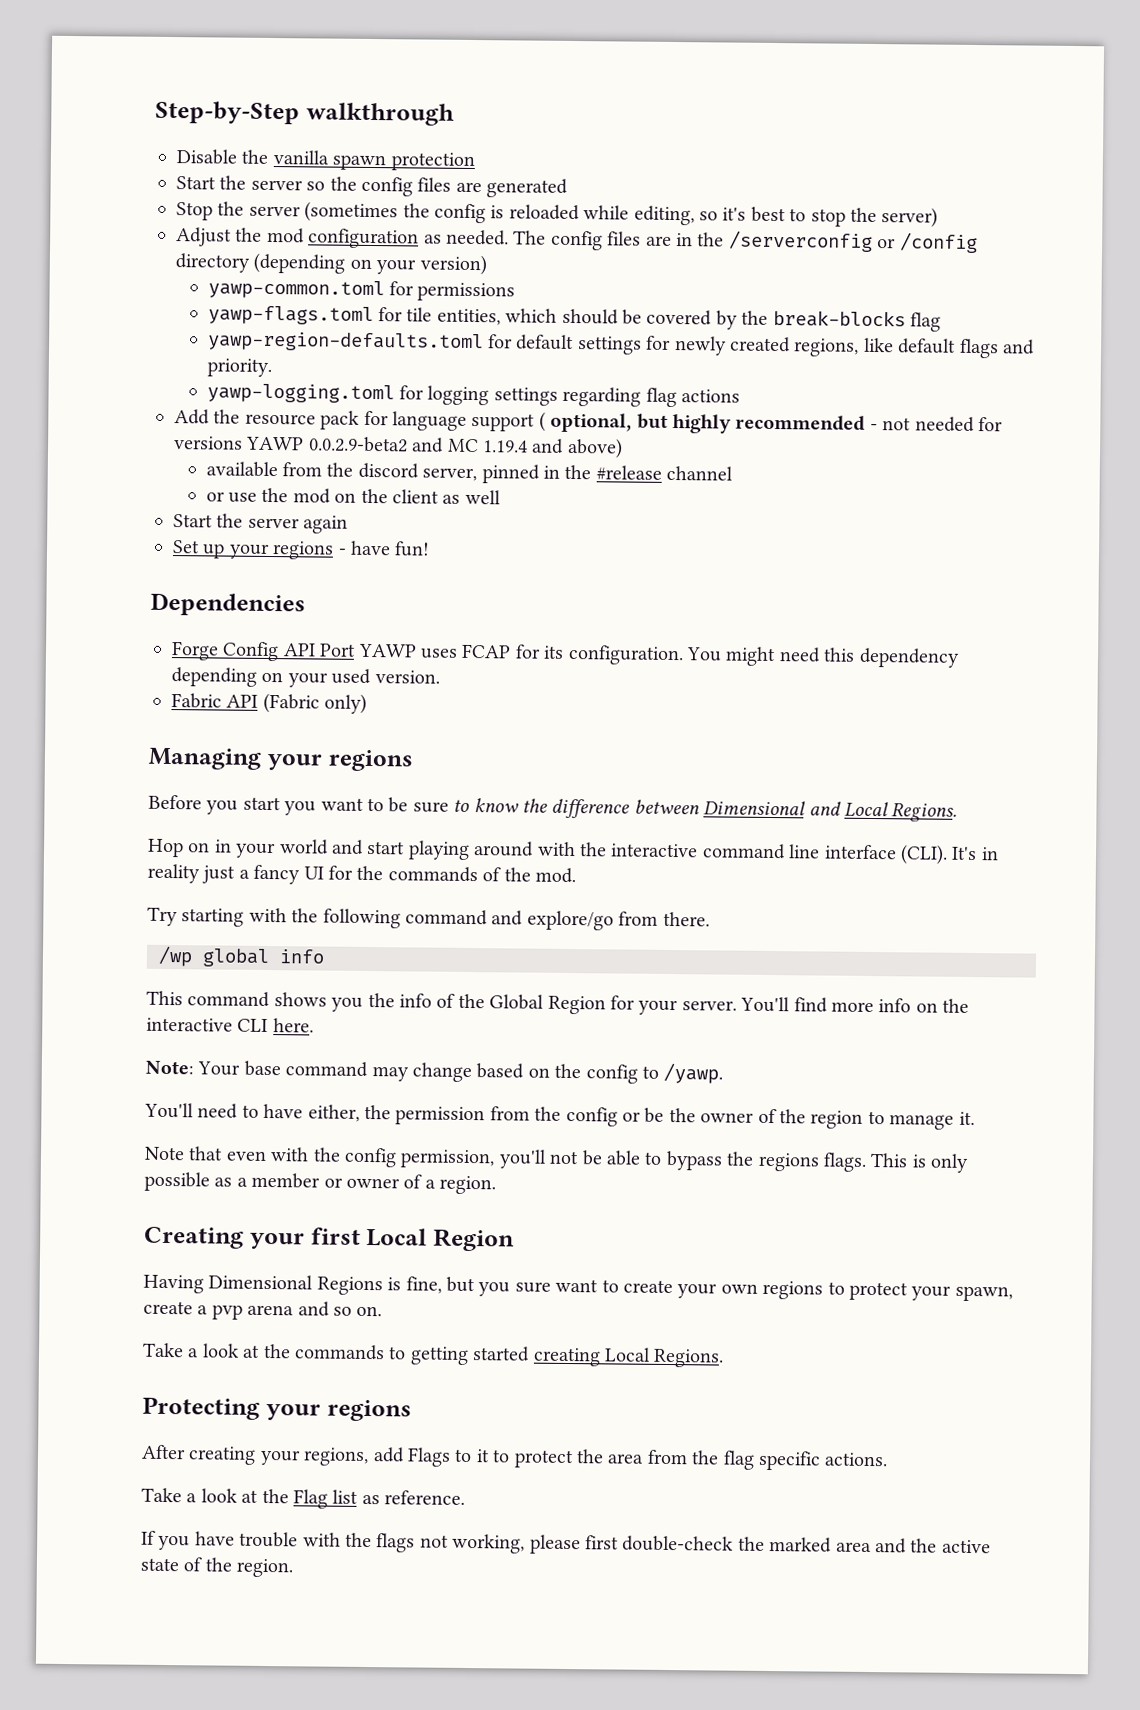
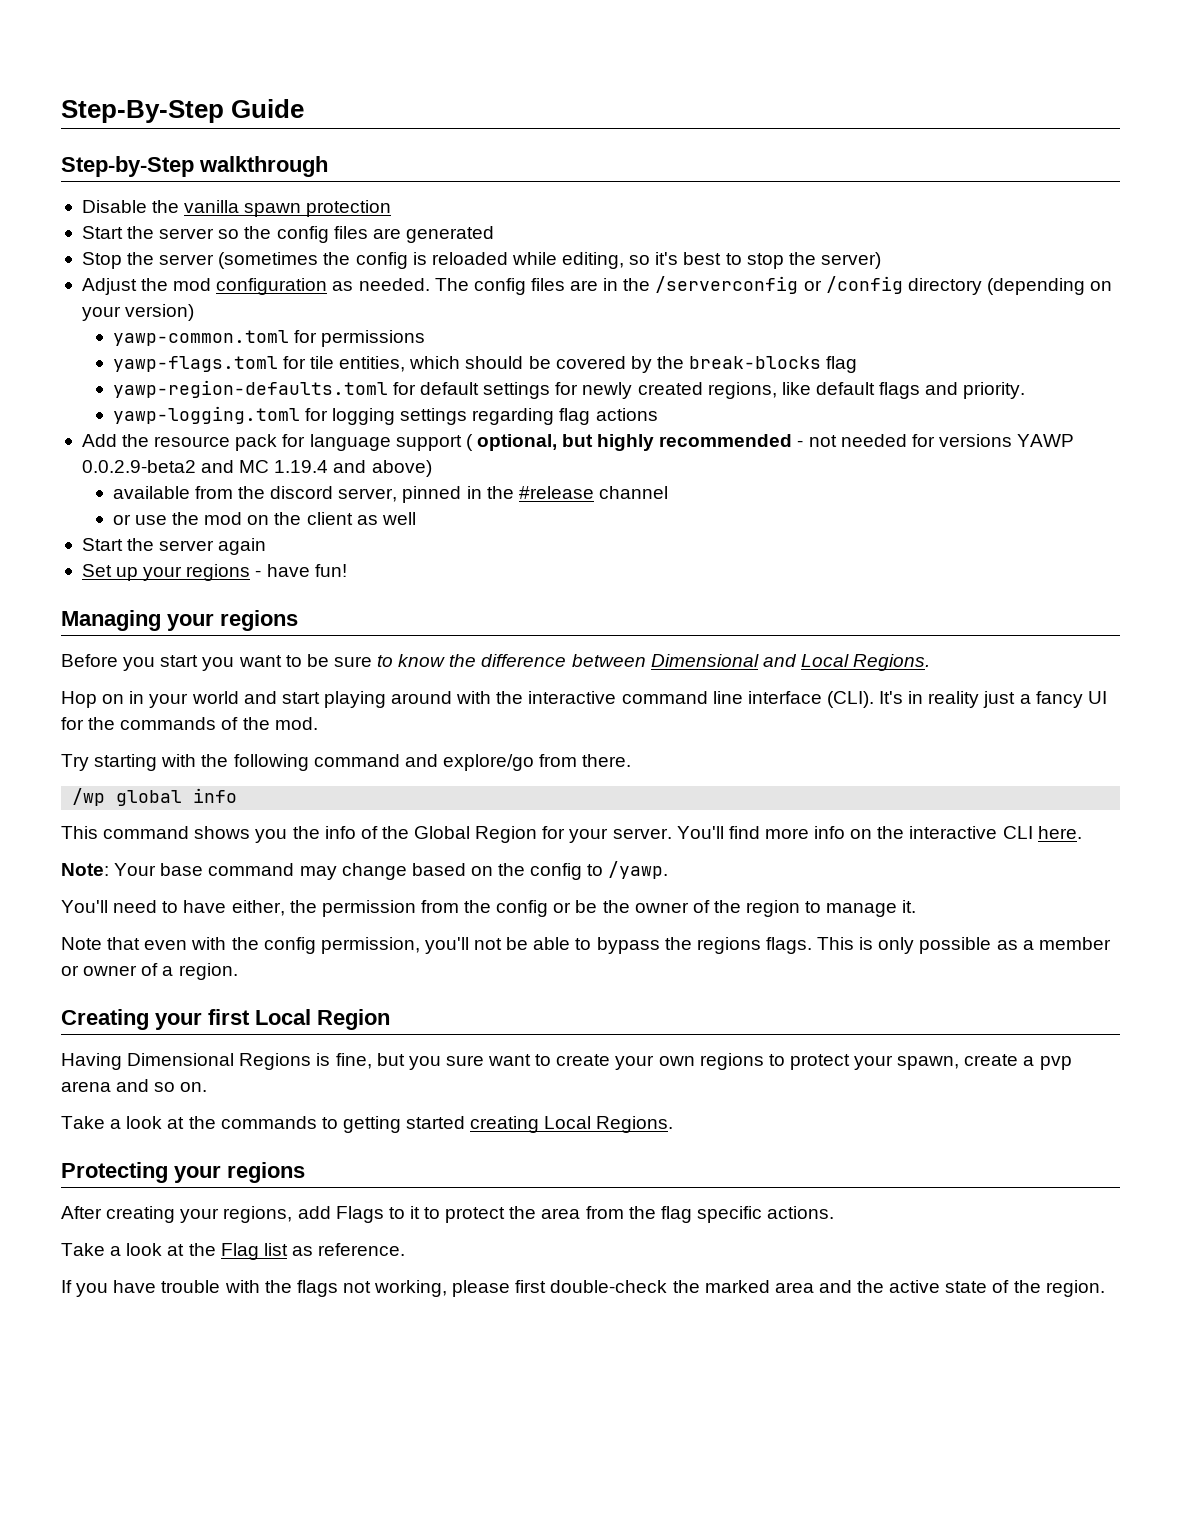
(155, 112) none -> [61,99,305,123] Step-By-Step Guide //
[150,592,306,617] [171,641,960,668] [171,667,440,688] [171,692,368,714] // Dependencies // Forge Config API Port YAWP uses FCAP for its configuration. You might need this dependency depending on your used version. // Fabric API (Fabric only) -> (347, 570) none

